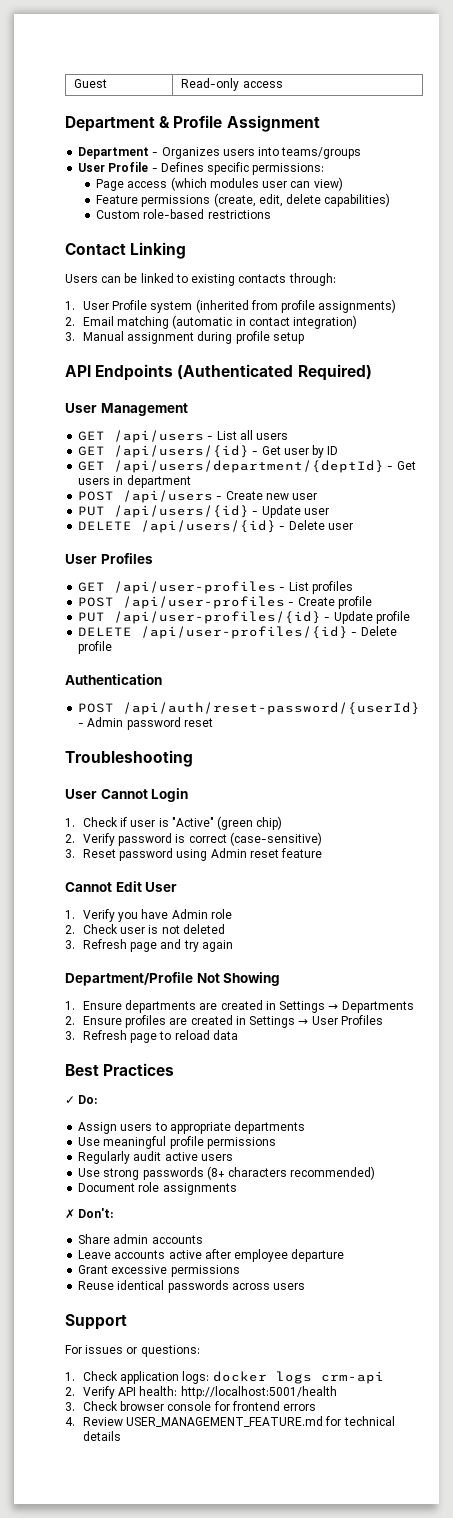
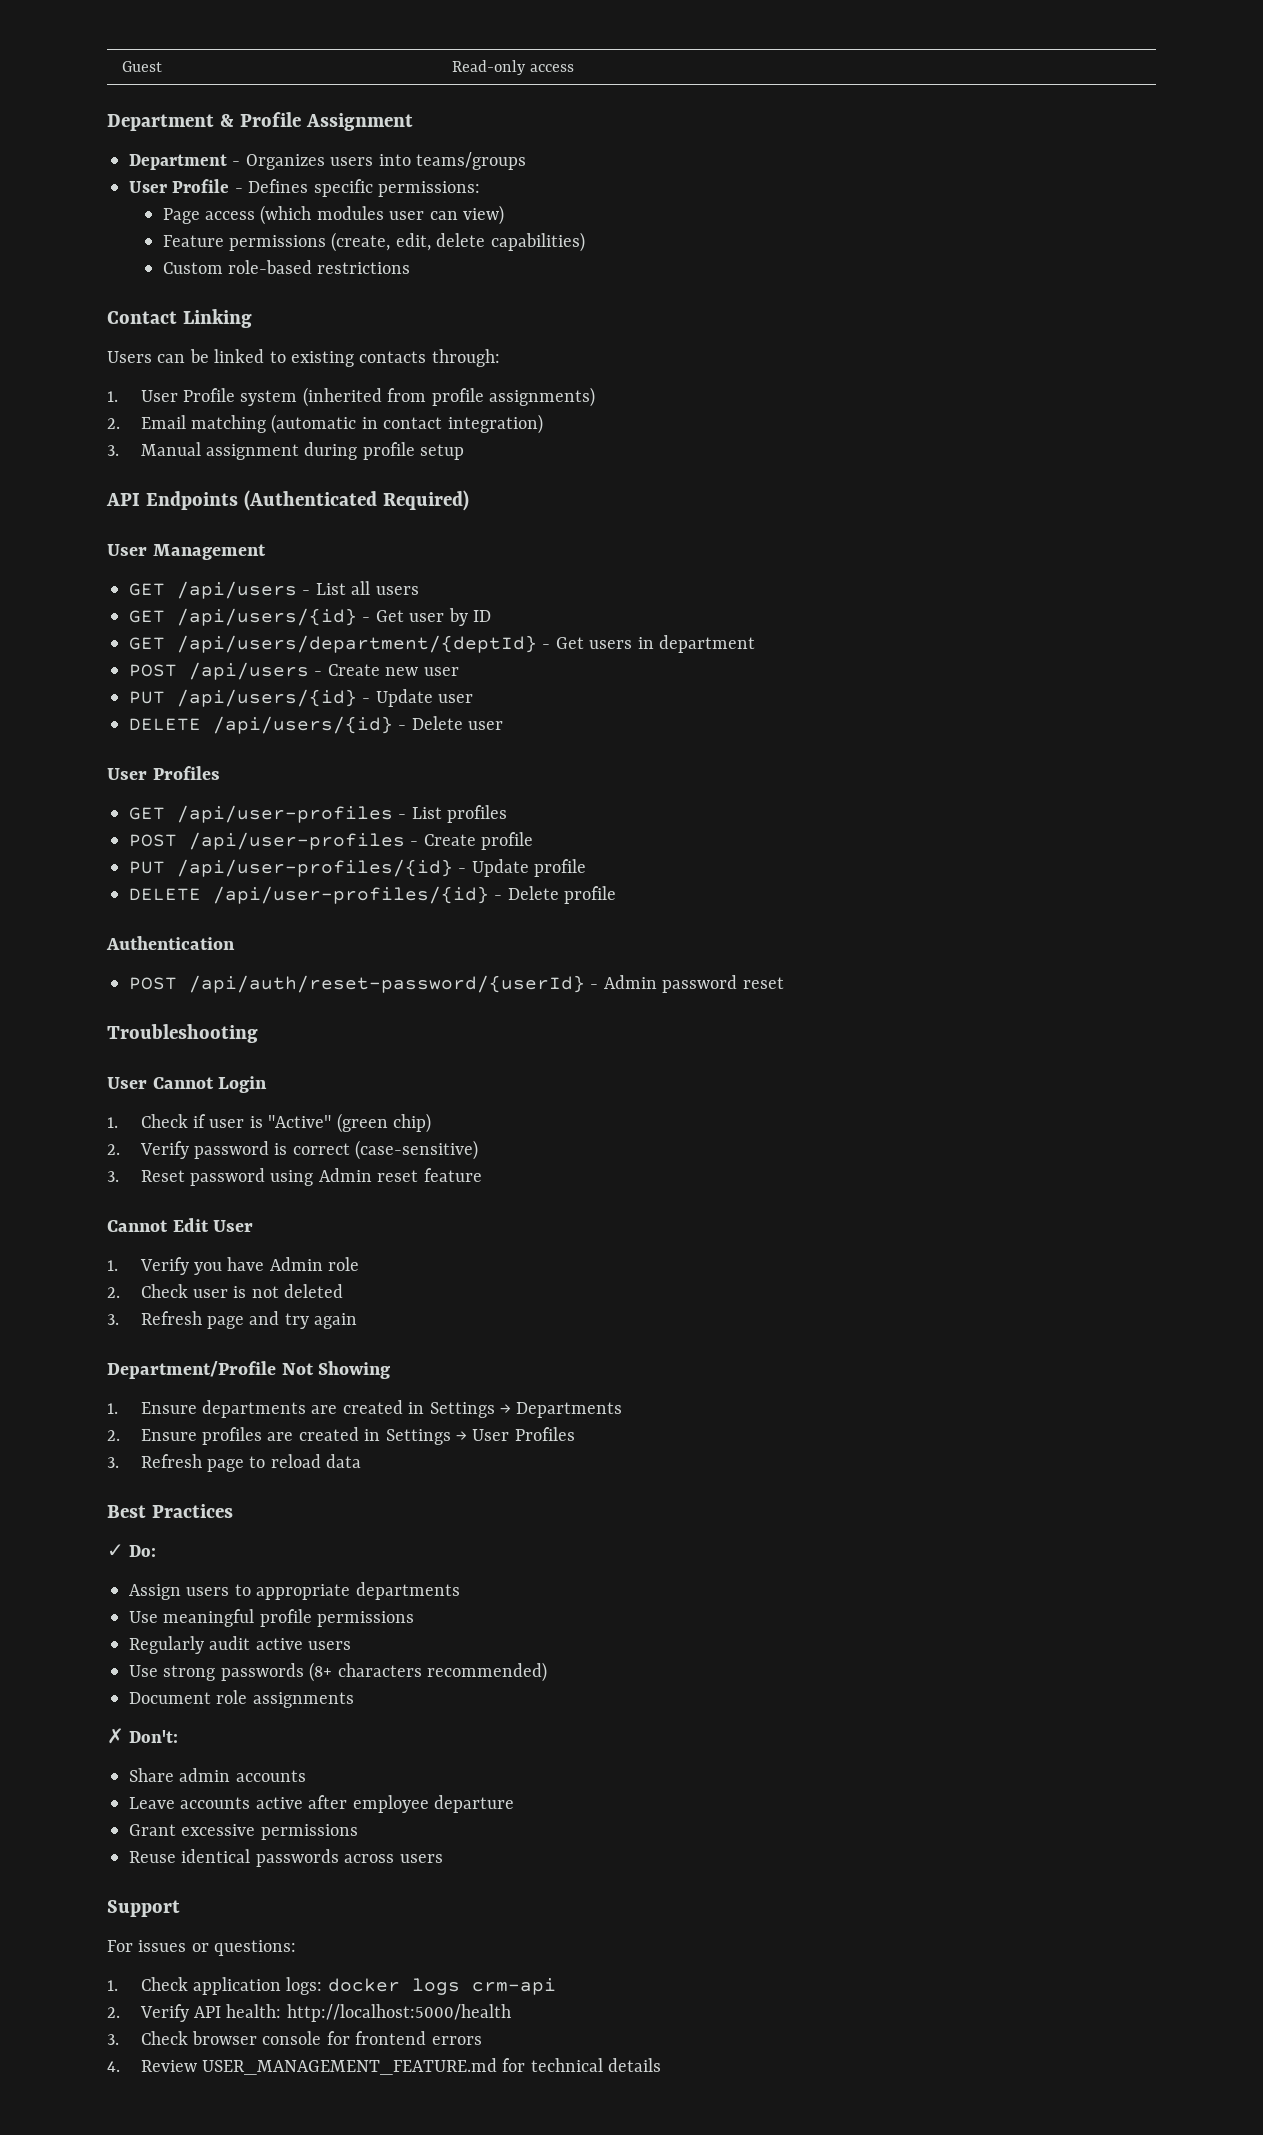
[180,1386,337,1399] http://localhost:5001/health -> [286,2004,511,2022] http://localhost:5000/health

